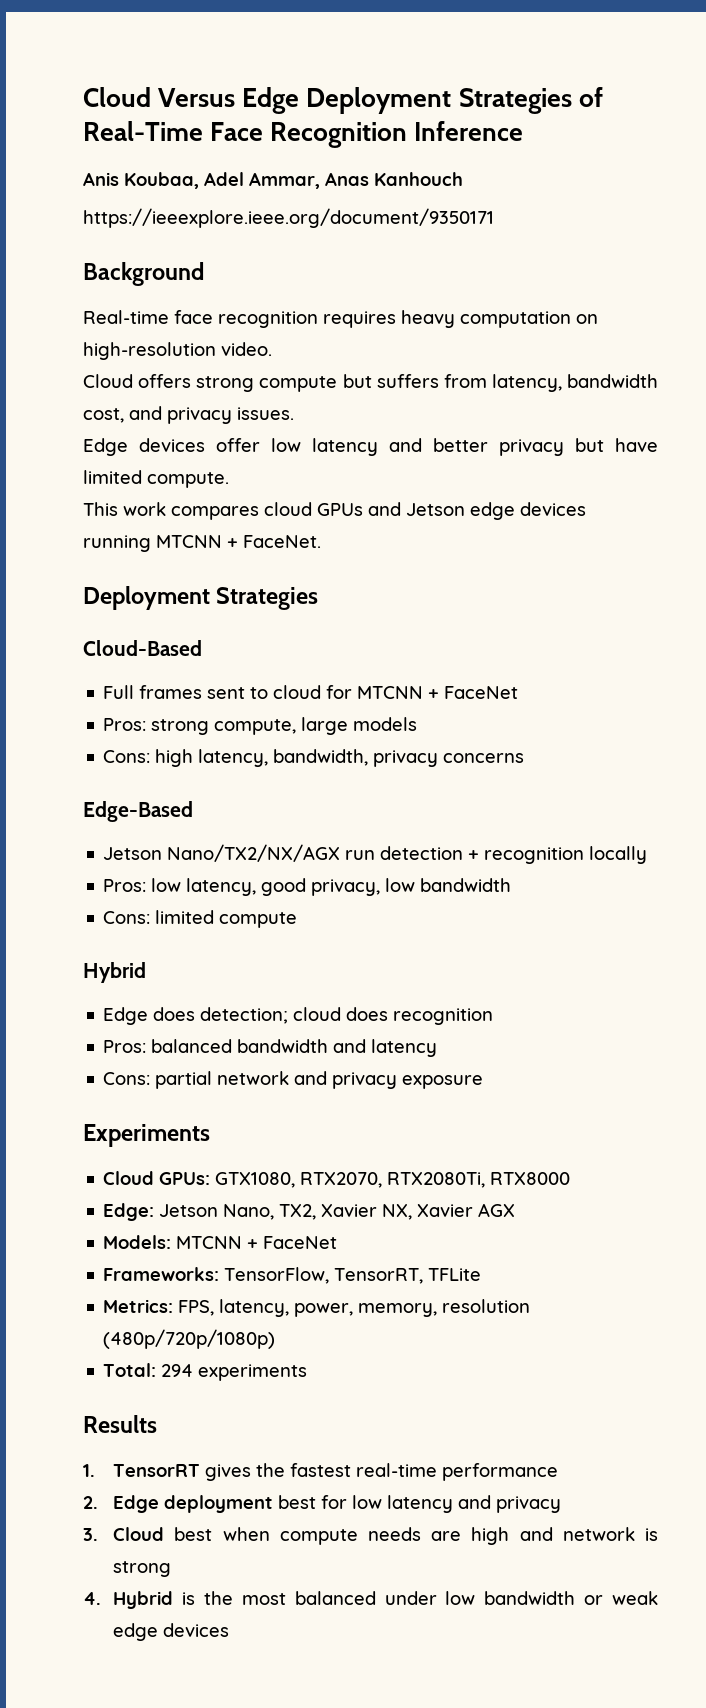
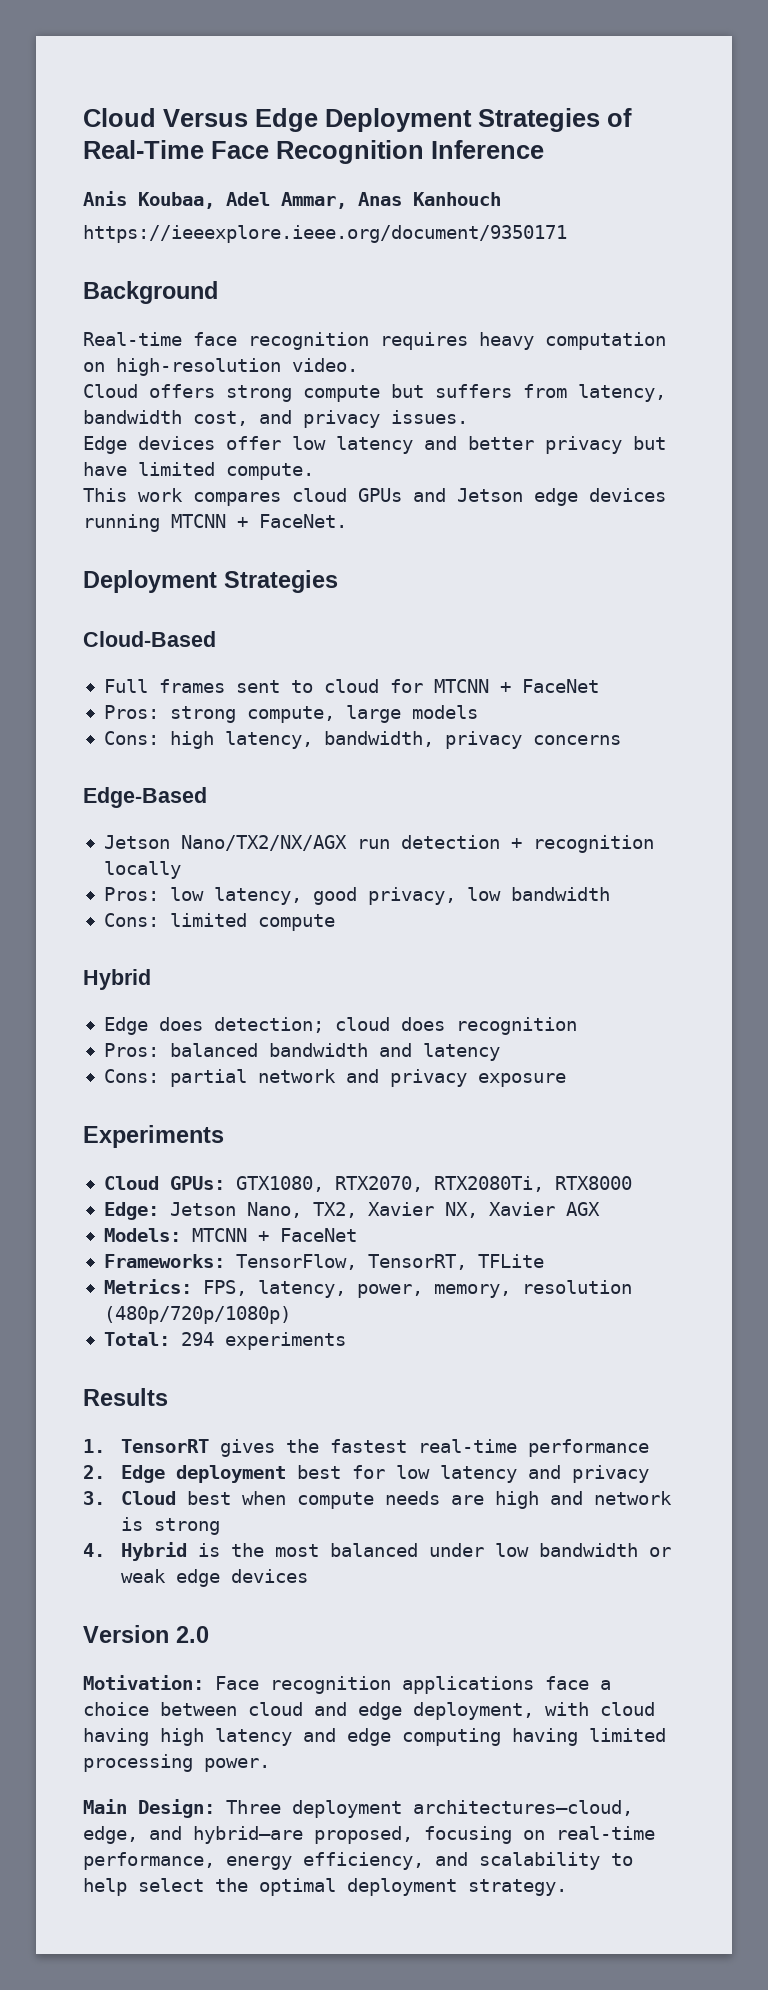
(230, 1630) none -> [83,1625,209,1643] [83,1675,611,1694] [83,1702,655,1720] [83,1728,666,1746] [83,1754,270,1772] [83,1799,633,1818] [83,1826,655,1844] [83,1852,633,1870] [83,1878,567,1896] // Version 2.0 // Motivation: Face recognition applications face a choice between cloud and edge deployment, with cloud having high latency and edge computing having limited processing power. // Main Design: Three deployment architectures—cloud, edge, and hybrid—are proposed, focusing on real-time performance, energy efficiency, and scalability to help select the optimal deployment strategy.

